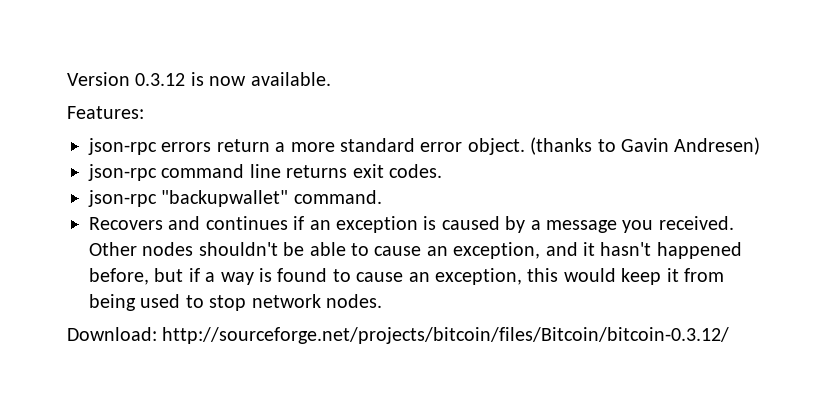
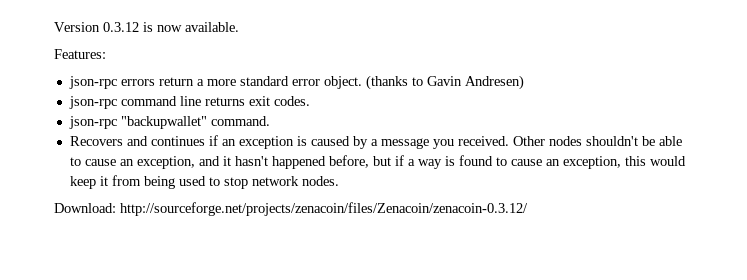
[162,327,730,344] http://sourceforge.net/projects/bitcoin/files/Bitcoin/bitcoin-0.3.12/ -> [120,202,528,216] http://sourceforge.net/projects/zenacoin/files/Zenacoin/zenacoin-0.3.12/

